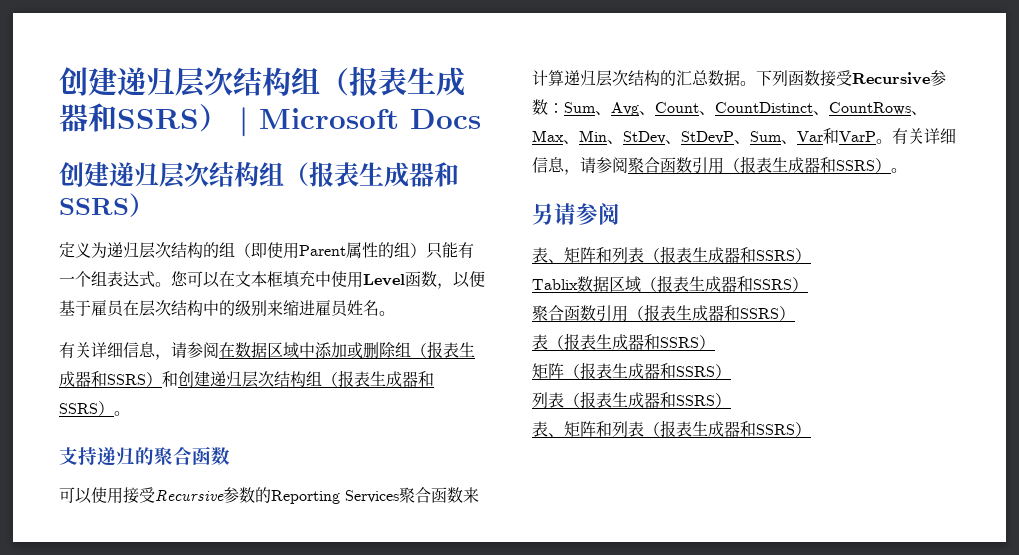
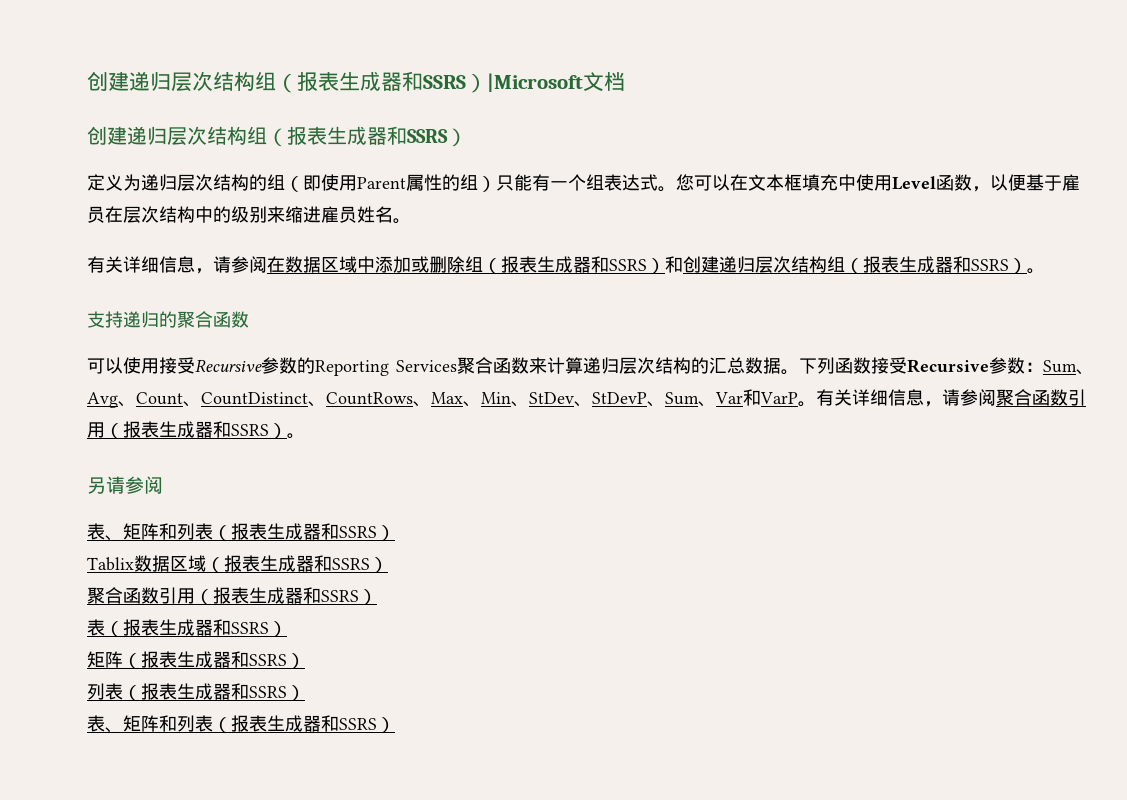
[239,107,481,137] | Microsoft Docs -> [487,72,625,92] |Microsoft文档

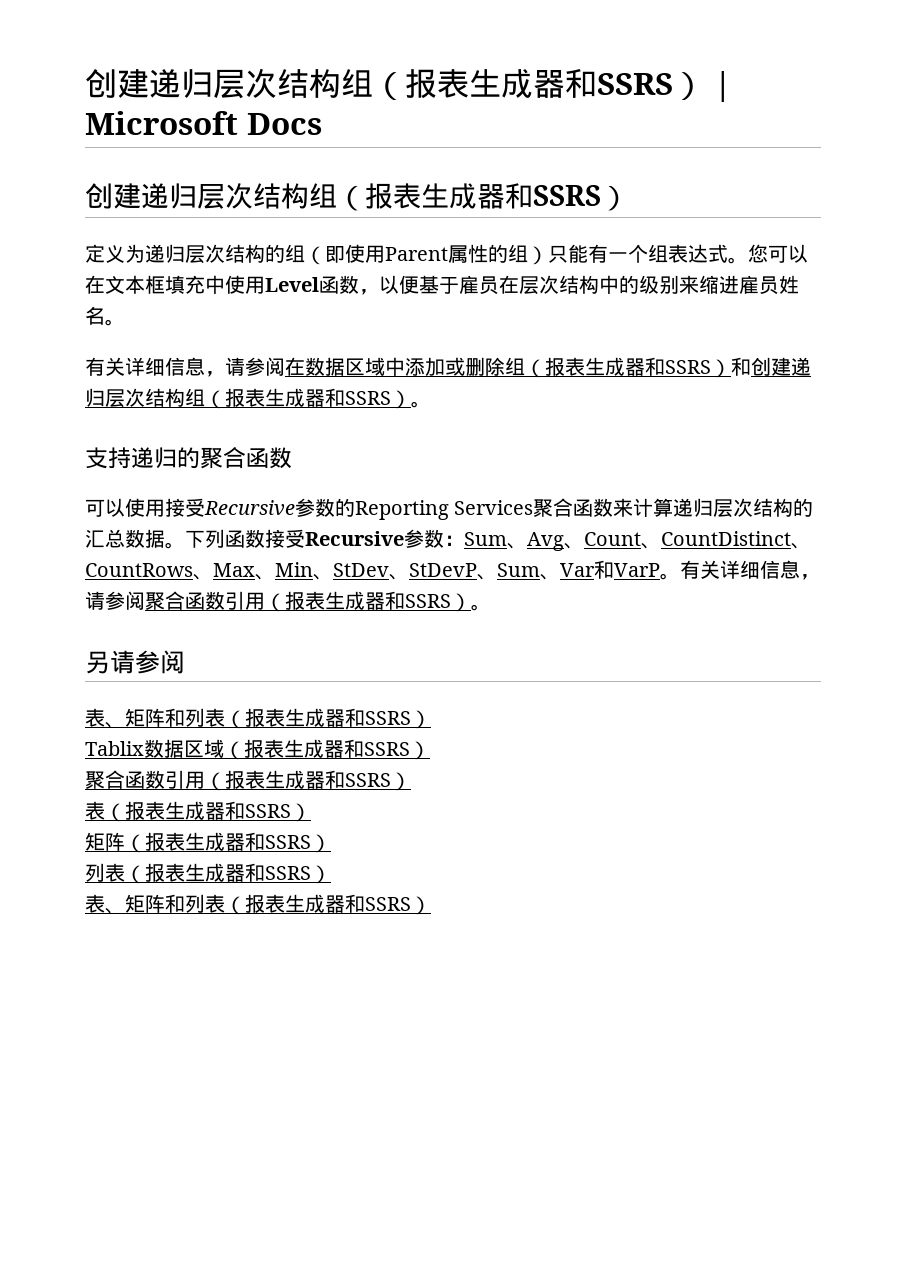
[487,72,625,92] |Microsoft文档 -> [713,71,732,102] [85,111,322,135] | Microsoft Docs

